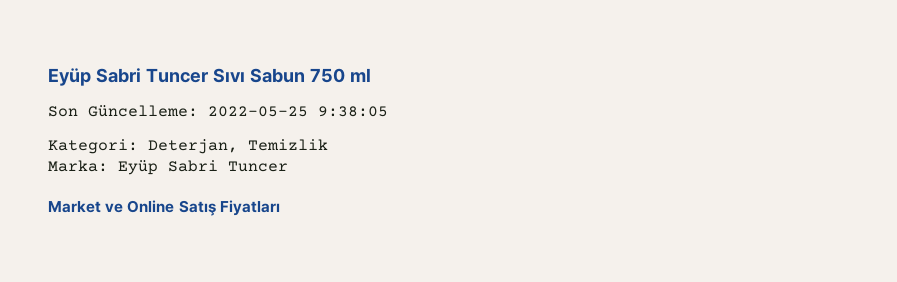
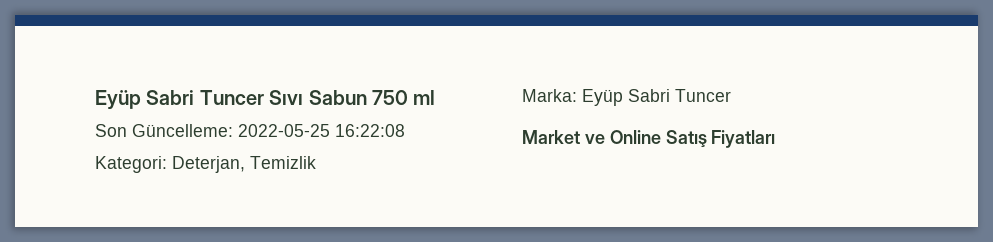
[318,106,388,117] 9:38:05 -> [335,124,405,137] 16:22:08

